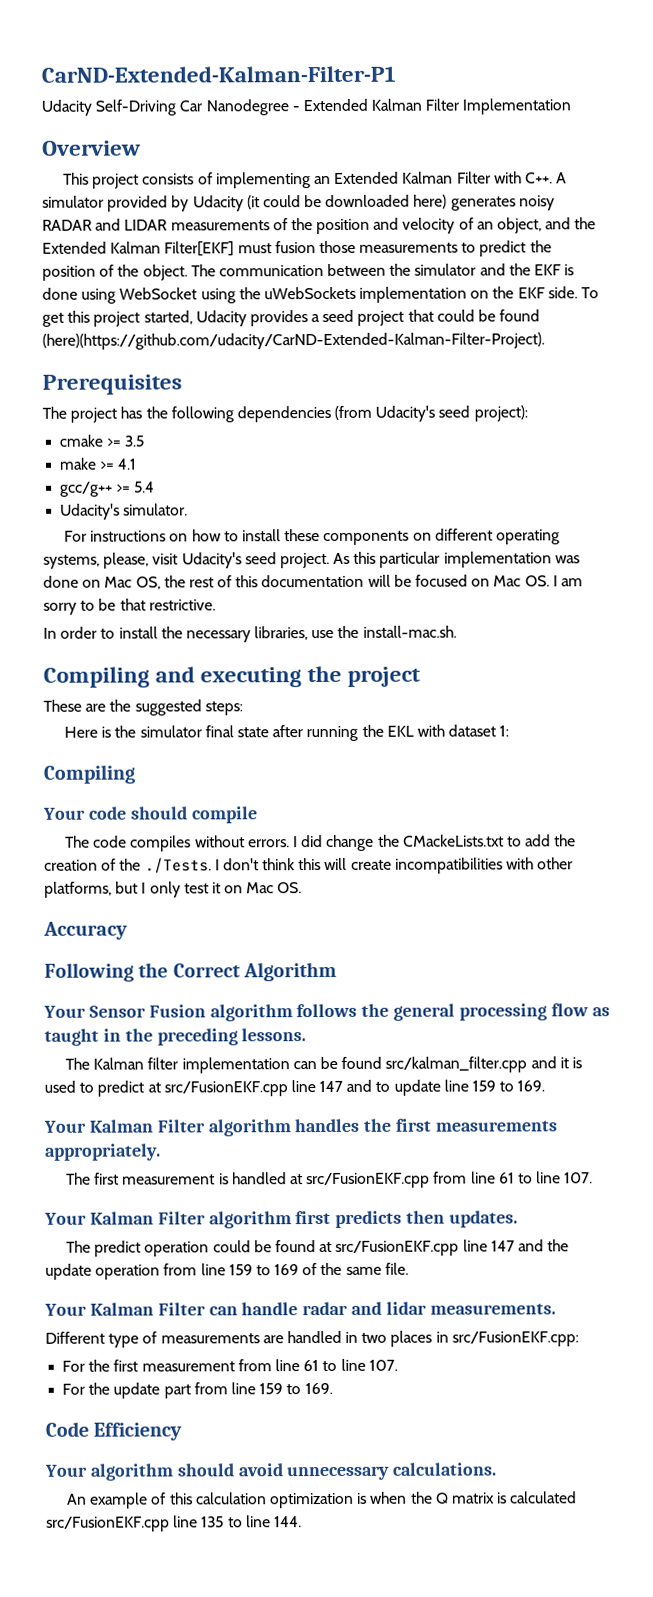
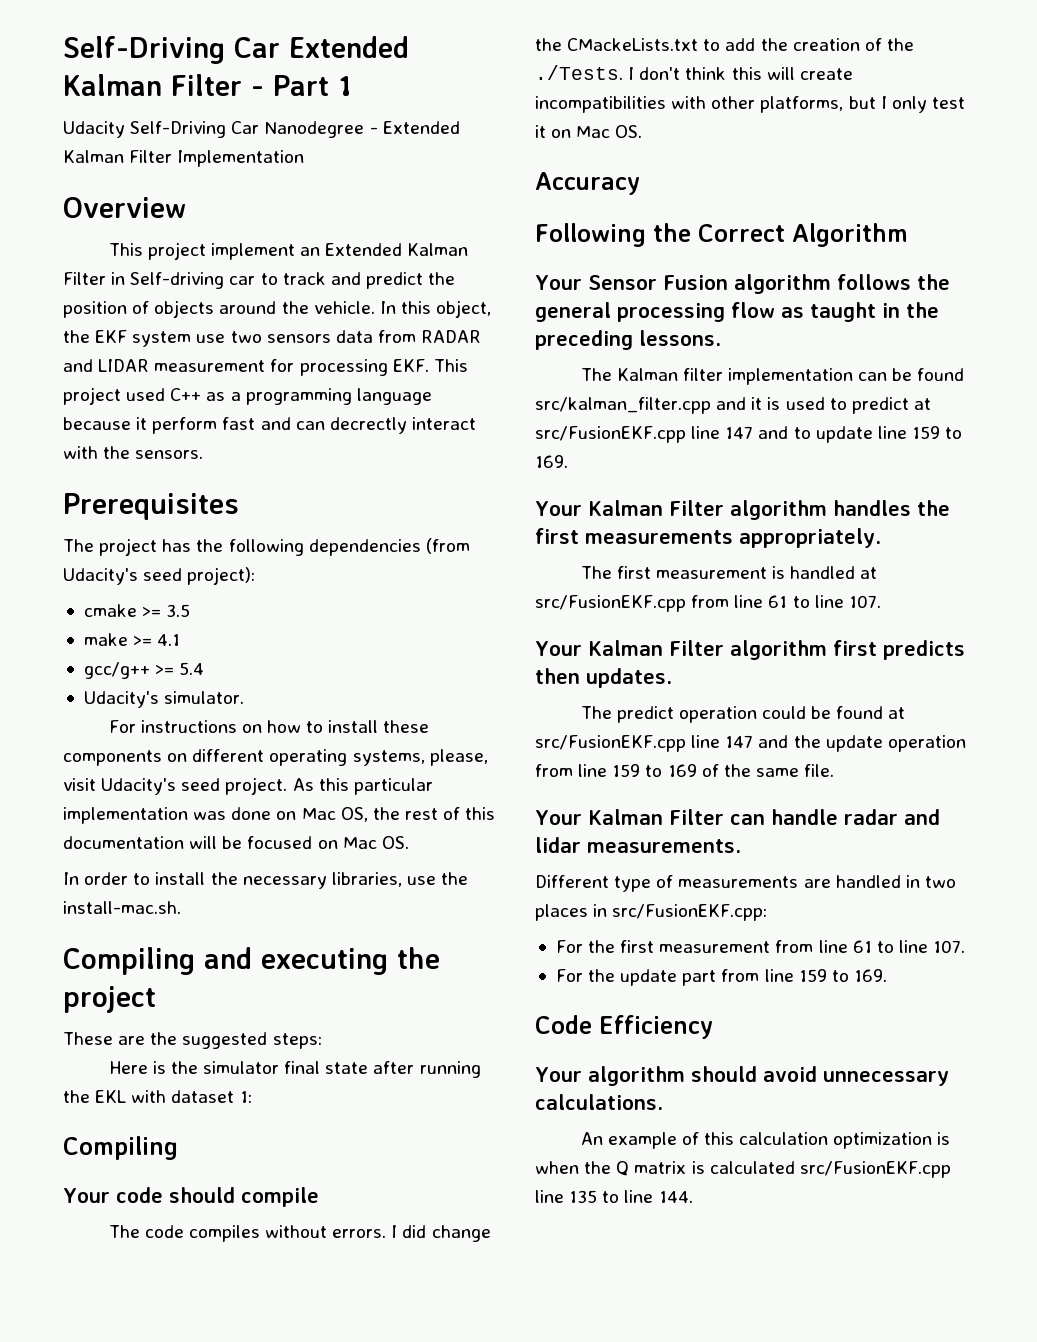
[41,65,396,83] CarND-Extended-Kalman-Filter-P1 -> [63,36,409,64] [63,74,352,96] Self-Driving Car Extended Kalman Filter - Part 1
[142,172,311,189] consists of implementing -> [210,243,295,260] implement
[493,171,568,184] [42,194,555,212] [42,217,597,235] [42,240,552,257] [42,263,575,281] [42,286,600,304] [42,309,541,327] [42,332,545,350] with C++. A simulator provided by Udacity (it could be downloaded here) generates noisy RADAR and LIDAR measurements of the position and velocity of an object, and the Extended Kalman Filter[EKF] must fusion those measurements to predict the position of the object. The communication between the simulator and the EKF is done using WebSocket using the uWebSockets implementation on the EKF side. To get this project started, Udacity provides a seed project that could be found (here)(https://github.com/udacity/CarND-Extended-Kalman-Filter-Project). -> [111,272,456,289] [63,300,492,318] [63,330,482,347] [63,359,468,376] [63,387,432,405] [63,417,476,434] [63,446,204,459] in Self-driving car to track and predict the position of objects around the vehicle. In this object, the EKF system use two sensors data from RADAR and LIDAR measurement for processing EKF. This project used C++ as a programming language because it perform fast and can decrectly interact with the sensors.
[552,575,583,587] [43,598,216,615] I am sorry to be that restrictive. -> (409, 842) none

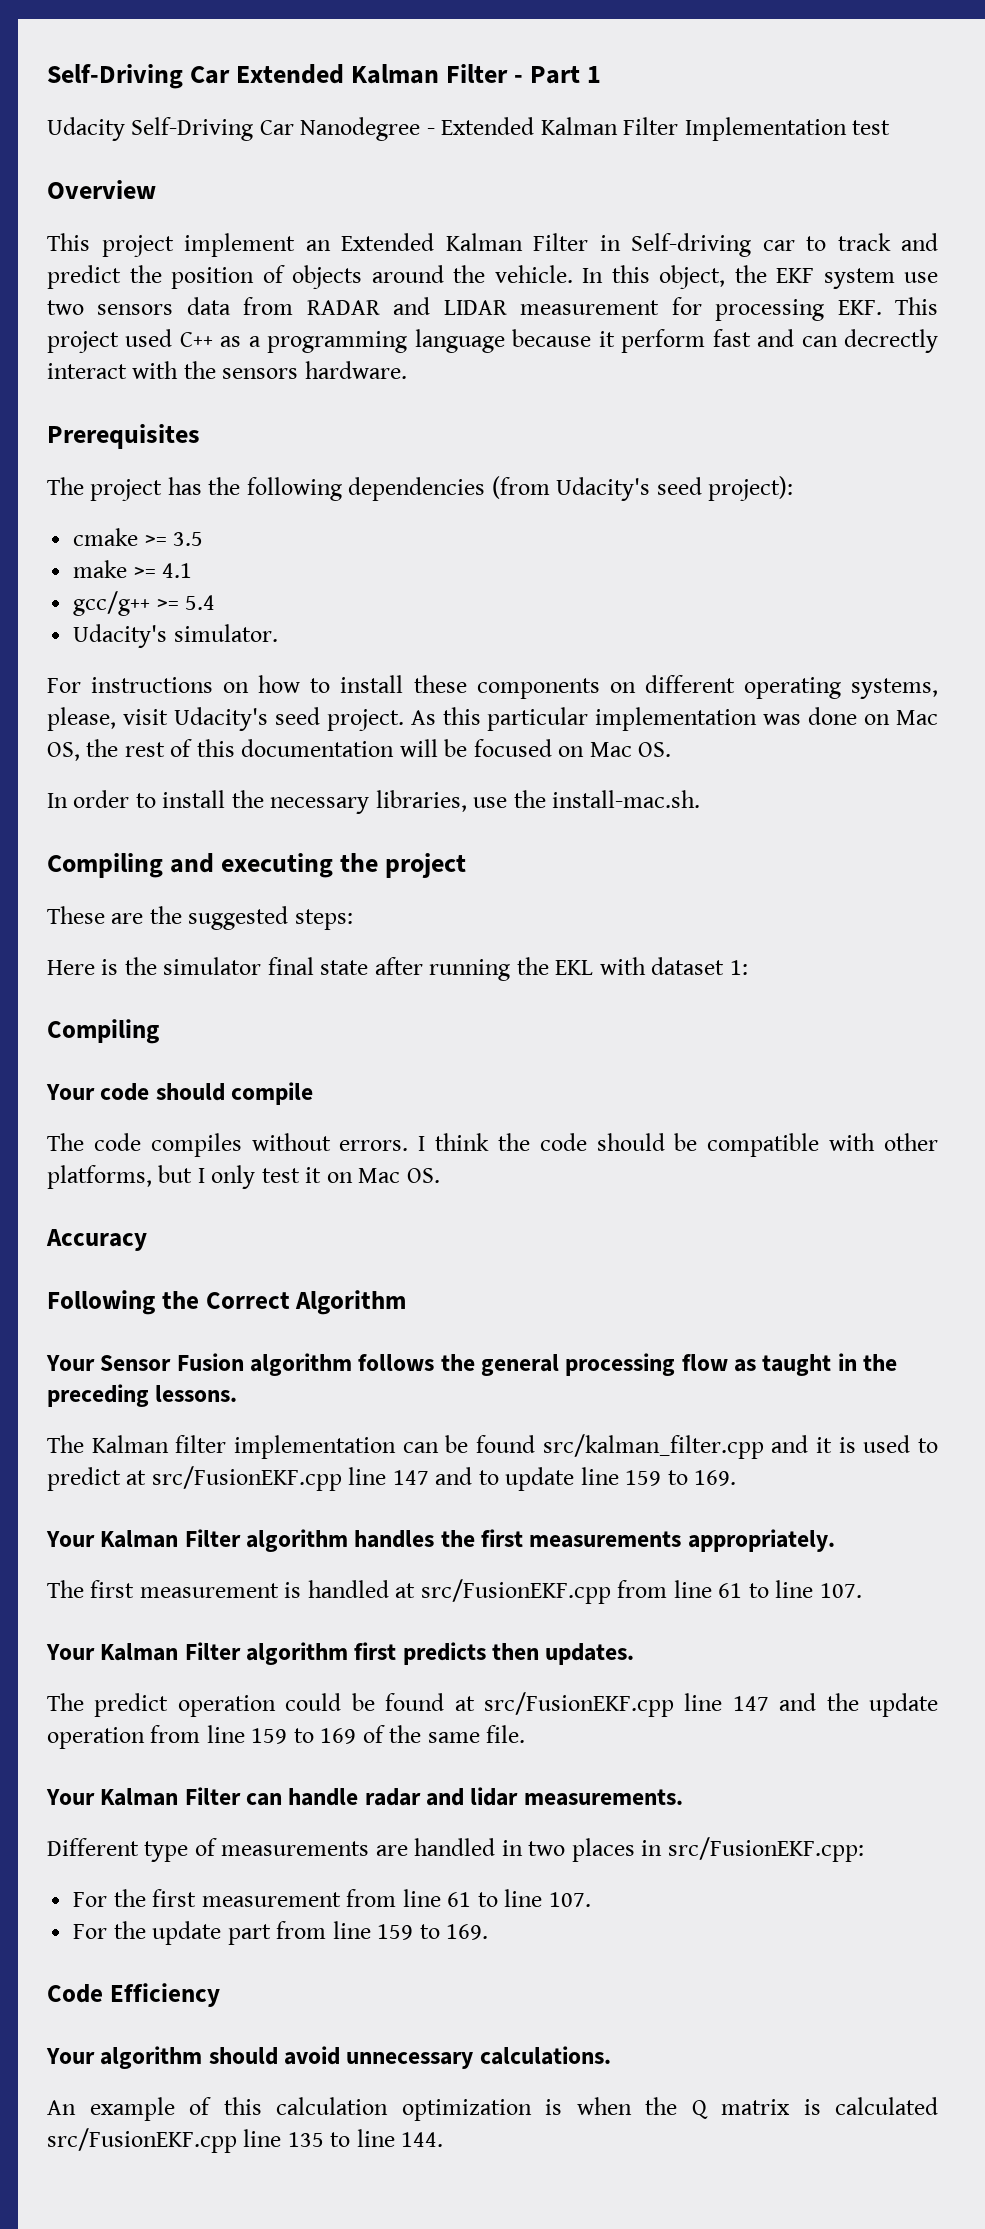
(305, 158) none -> [852,120,891,135] test
[135,450,204,459] sensors. -> [222,361,407,379] sensors hardware.
[402,1225,491,1242] [535,38,914,51] [535,65,853,80] [535,96,666,113] did change the CMackeLists.txt to add the creation of the ./Tests. I don't think this will create incompatibilities -> [435,1133,820,1157] think the code should be compatible

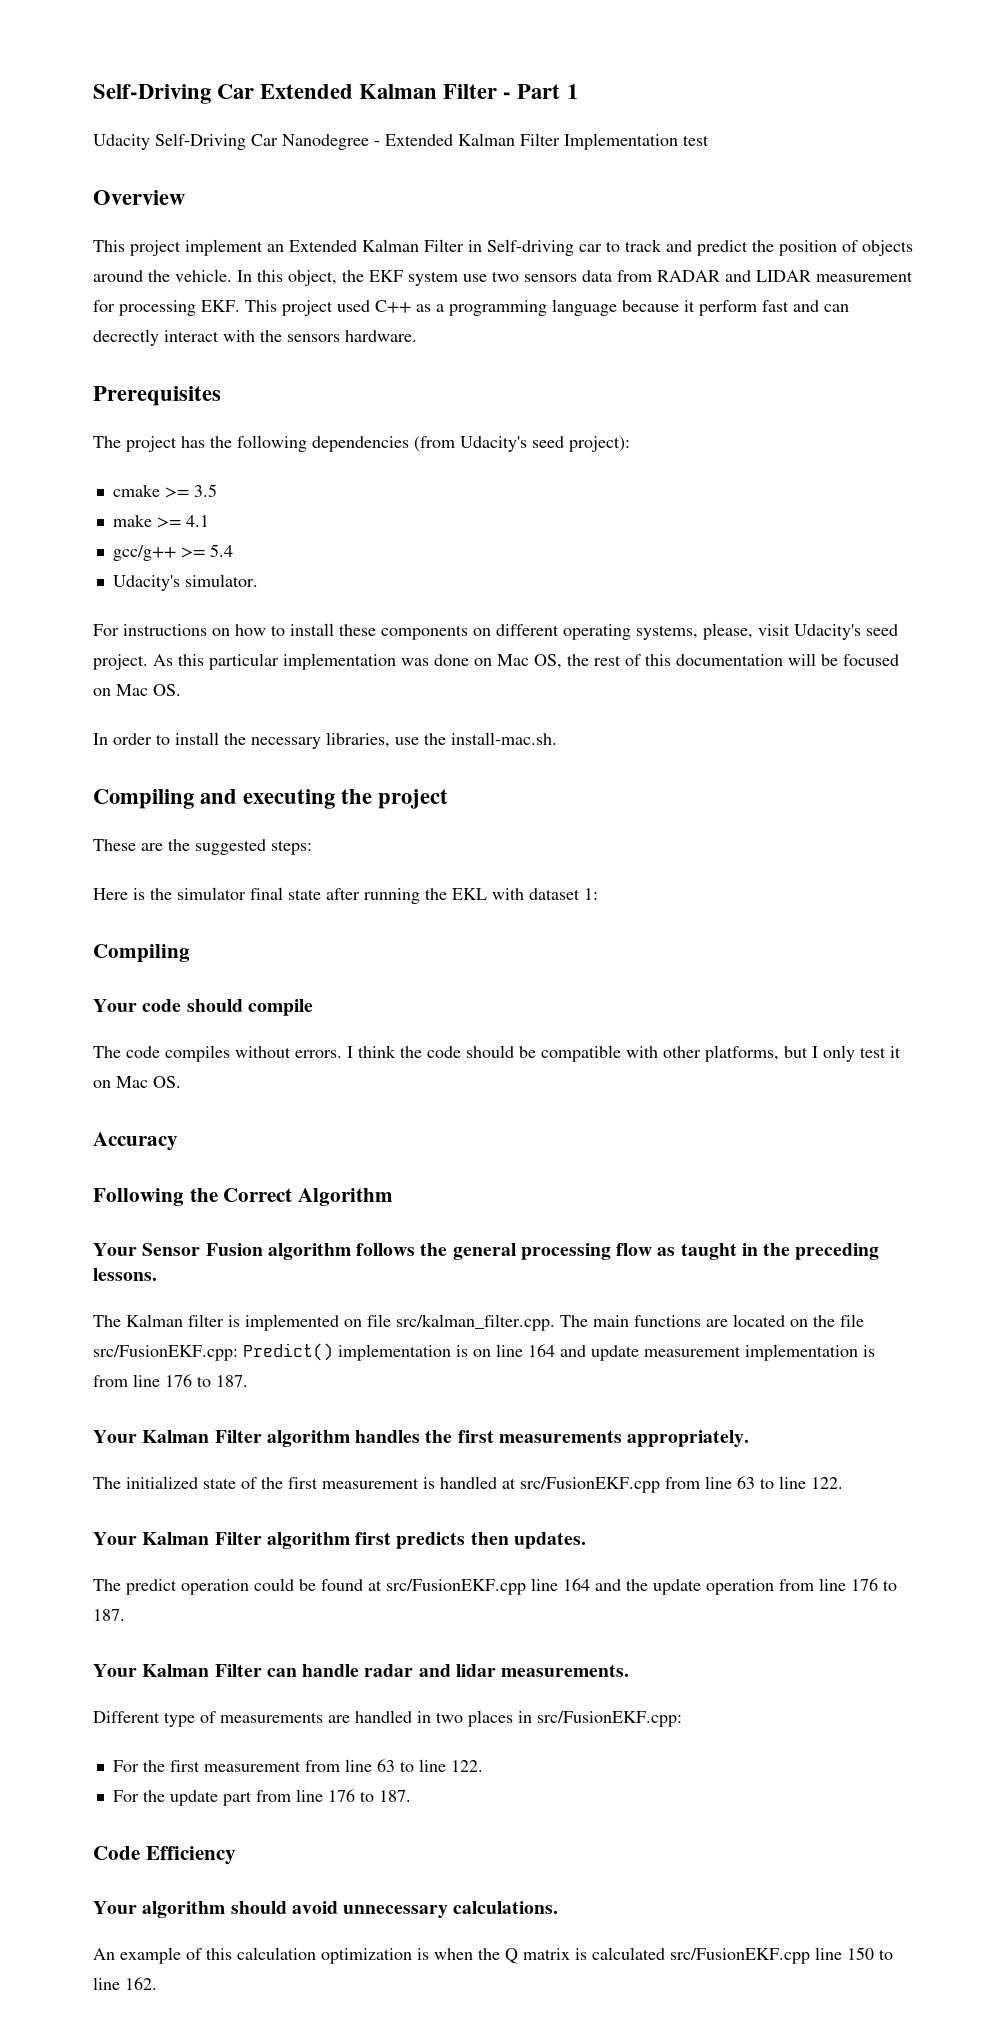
[234,1434,938,1459] [47,1466,737,1491] implementation can be found src/kalman_filter.cpp and it is used to predict at src/FusionEKF.cpp line 147 and to update line 159 to 169. -> [228,1314,864,1331] [93,1343,875,1361] [93,1374,248,1387] is implemented on file src/kalman_filter.cpp. The main functions are located on the file src/FusionEKF.cpp: Predict() implementation is on line 164 and update measurement implementation is from line 176 to 187.
(84, 1589) none -> [126,1476,283,1489] initialized state of the
[718,1580,862,1598] 61 to line 107. -> [737,1476,843,1489] 63 to line 122.
[732,1696,769,1711] 147 -> [563,1578,590,1591] 164
[251,1725,526,1744] 159 to 169 of the same file. -> [851,1578,897,1591] [93,1609,125,1621] 176 to 187.
[447,1889,591,1907] 61 to line 107. -> [376,1759,483,1772] 63 to line 122.
[377,1924,489,1940] 159 to 169. -> [327,1789,411,1802] 176 to 187.
[287,2129,444,2147] 135 to line 144. -> [847,1947,893,1960] [93,1977,157,1990] 150 to line 162.

